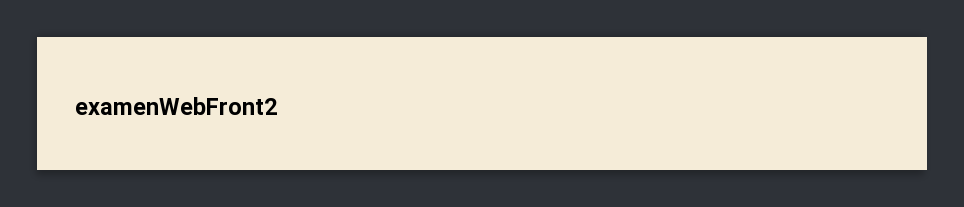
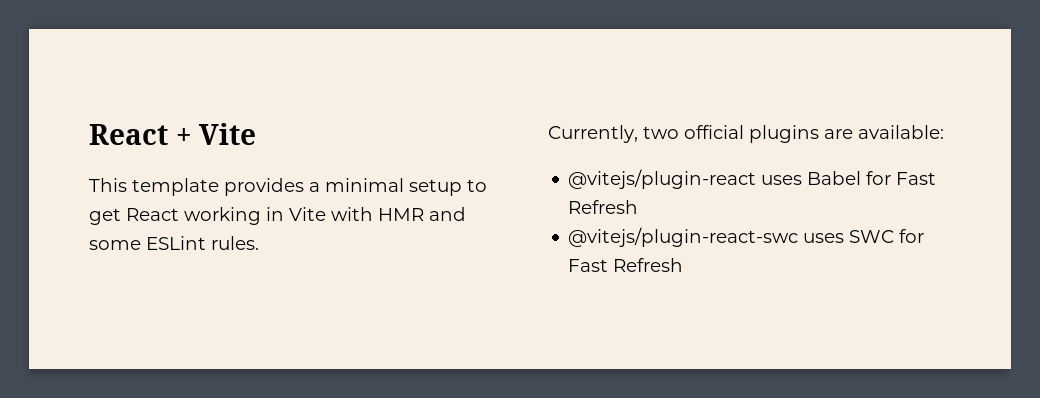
[75,97,277,115] examenWebFront2 -> [89,123,257,145] [89,178,487,196] [89,207,466,225] [89,236,259,250] [548,125,944,143] [568,169,937,189] [568,200,639,214] [568,227,925,247] [568,258,684,272] React + Vite // This template provides a minimal setup to get React working in Vite with HMR and some ESLint rules. // Currently, two official plugins are available: // @vitejs/plugin-react uses Babel for Fast Refresh // @vitejs/plugin-react-swc uses SWC for Fast Refresh

